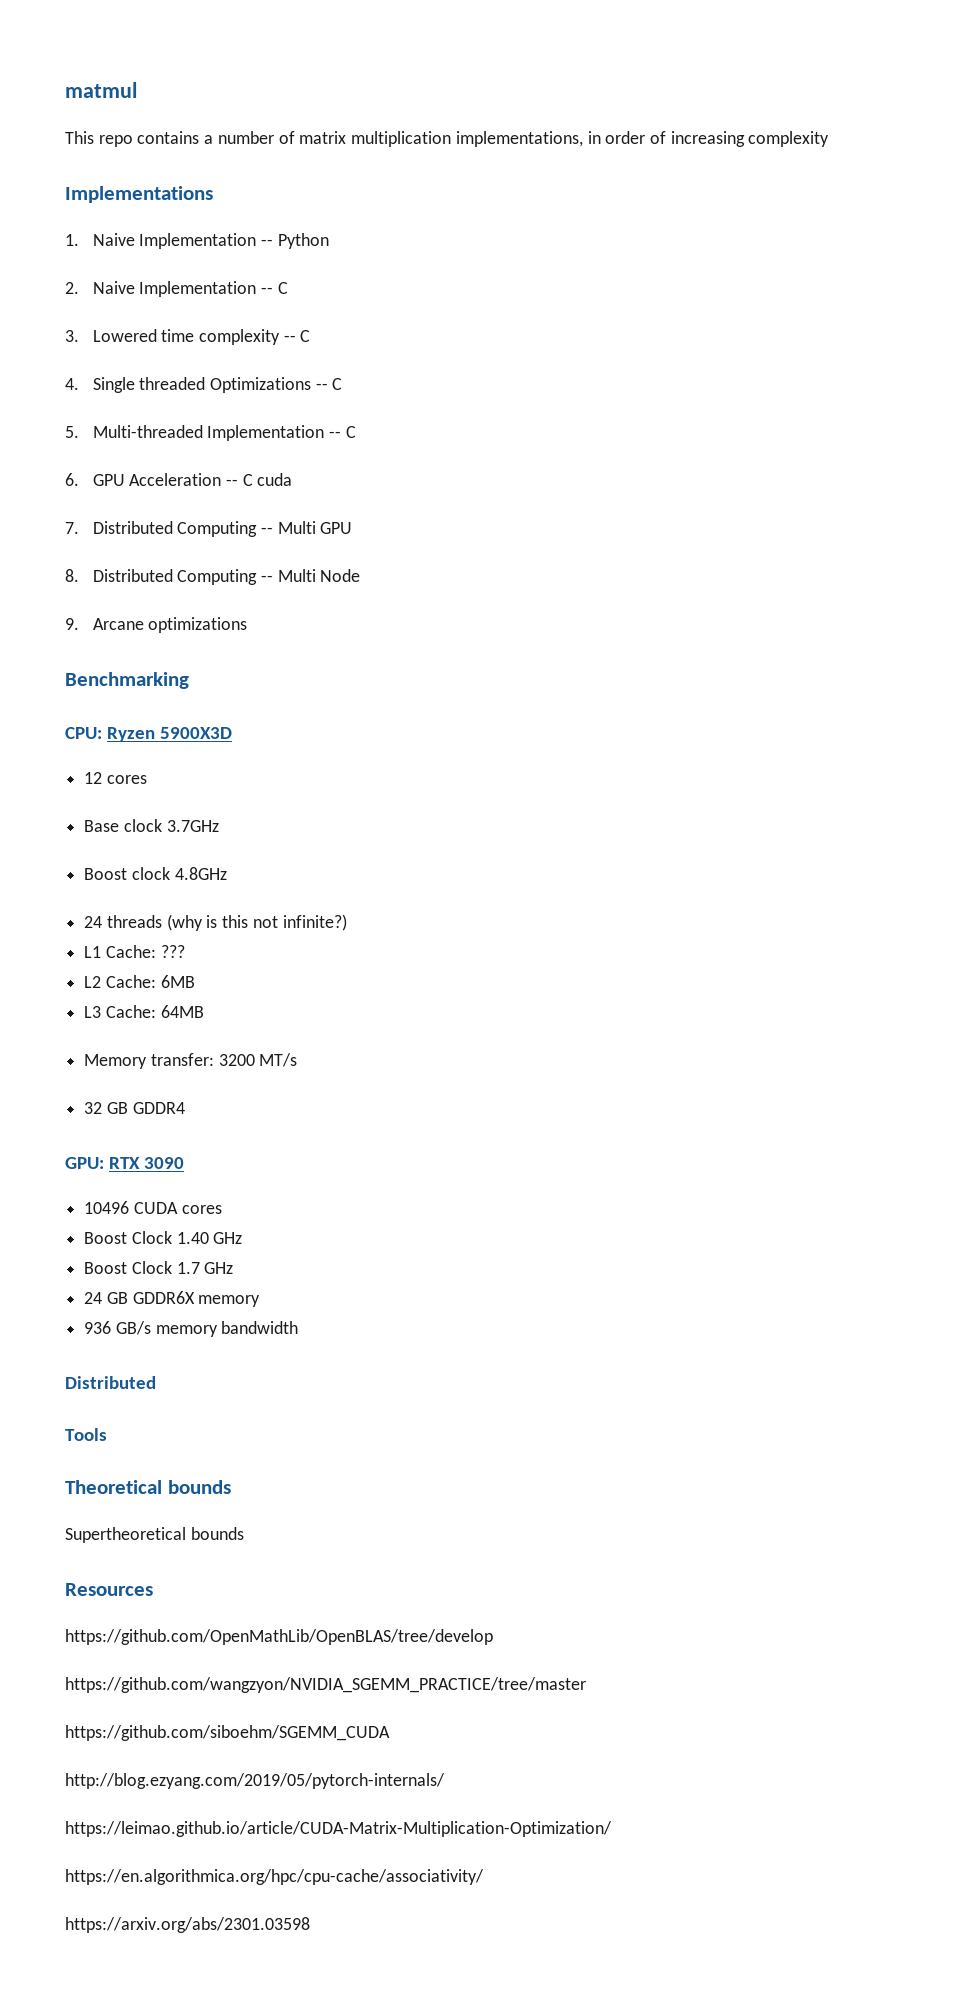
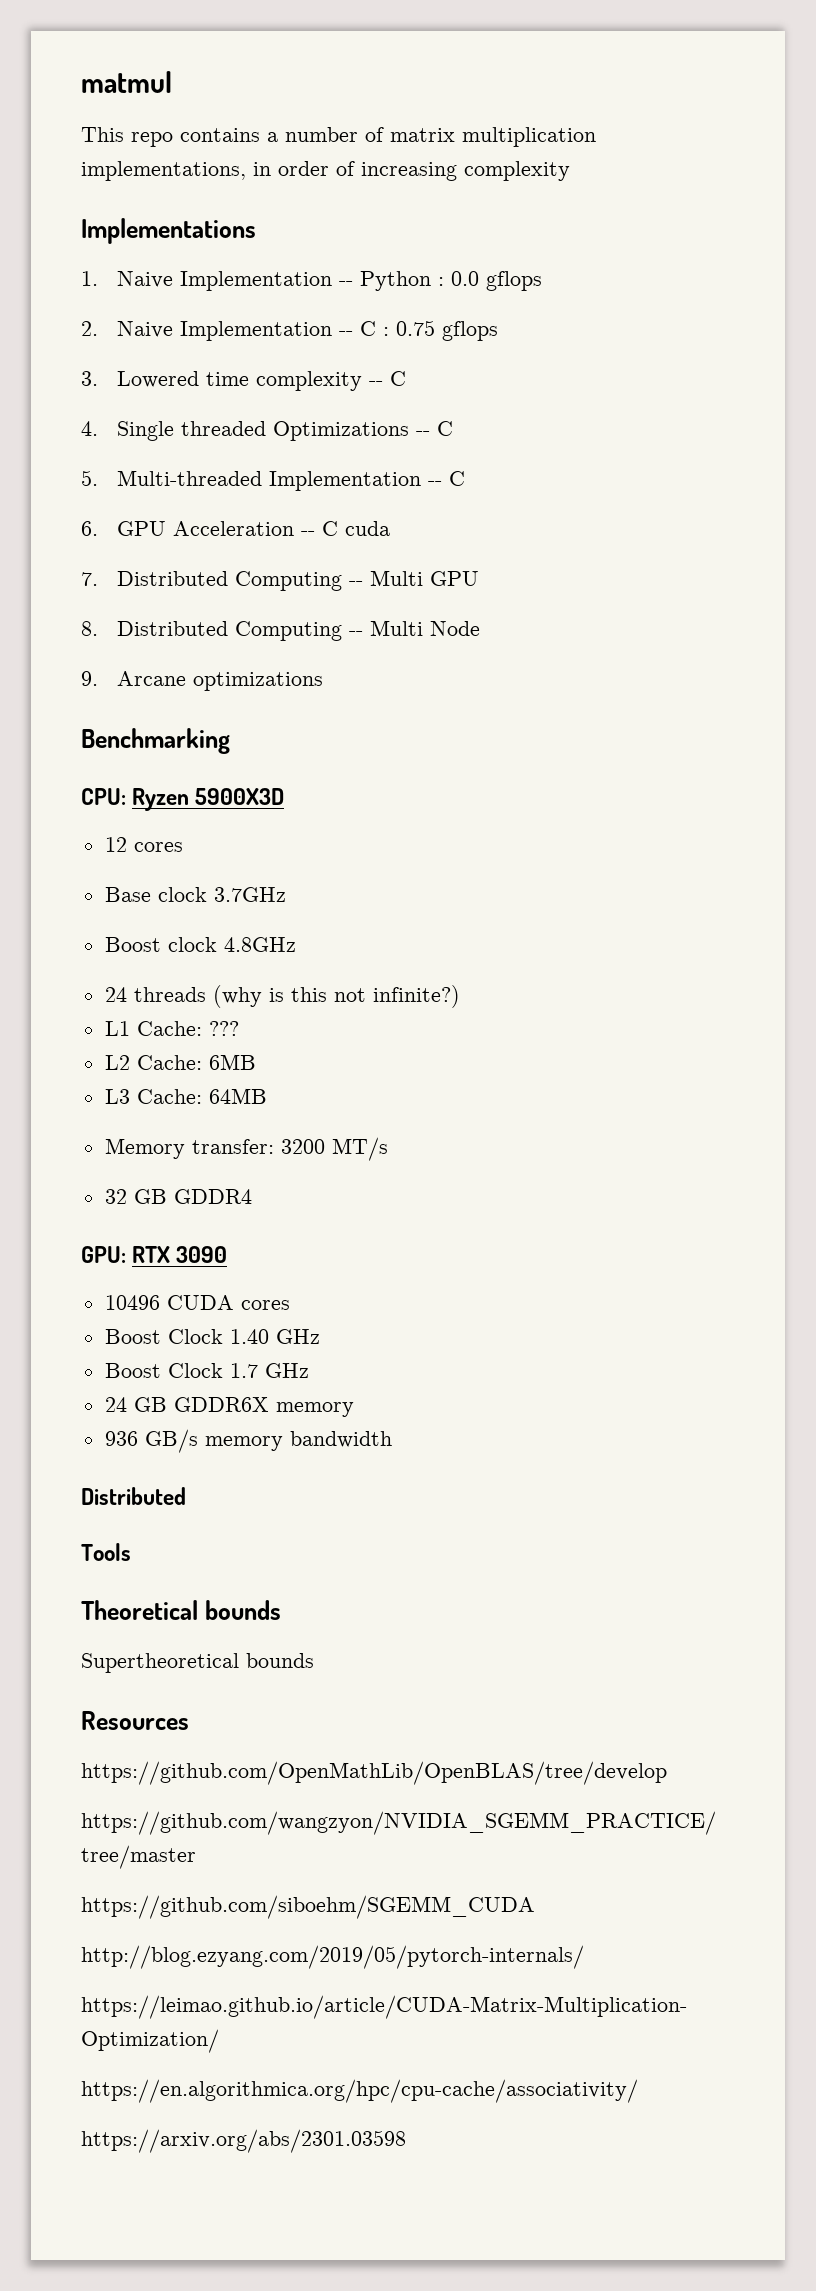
(329, 241) none -> [438,271,543,291] : 0.0 gflops
(288, 288) none -> [383,320,499,341] : 0.75 gflops

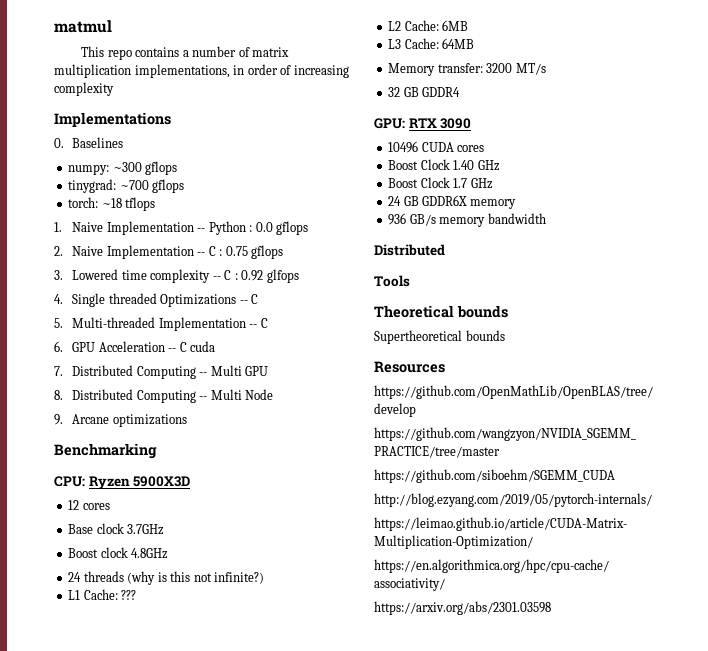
(256, 231) none -> [54,137,124,148] [68,161,178,175] [68,179,185,193] [68,197,156,211] // 0. Baselines // numpy: ~300 gflops // tinygrad: ~700 gflops // torch: ~18 tflops
(407, 378) none -> [234,269,299,283] : 0.92 glfops

